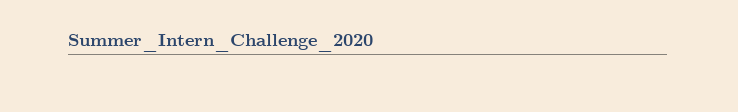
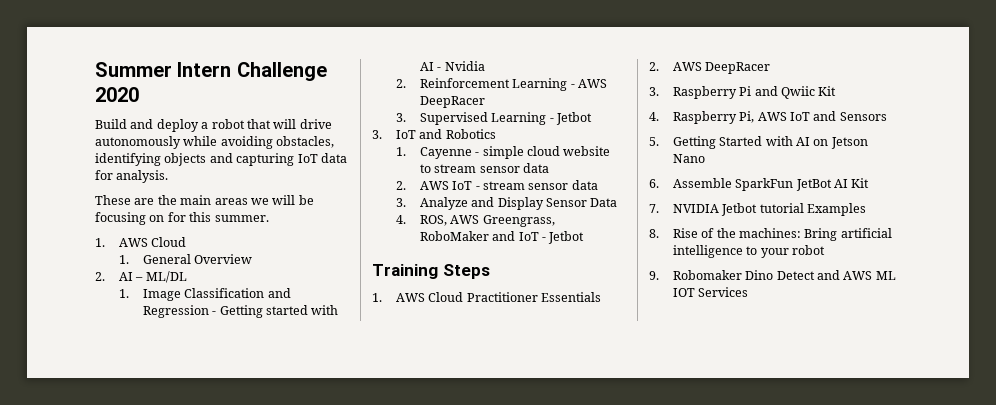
[68,34,373,52] Summer_Intern_Challenge_2020 -> [95,62,327,81] [95,87,139,102] [95,119,332,132] [95,136,335,149] [95,153,347,166] [95,170,169,183] [95,195,314,205] [95,212,269,225] [95,237,187,247] [118,254,253,264] [95,271,187,283] [118,288,291,301] [142,305,339,318] [419,61,485,71] [395,78,607,91] [419,96,485,108] [395,112,592,125] [372,129,496,139] [395,146,611,159] [419,163,549,173] [395,180,598,190] [395,197,618,210] [395,215,555,227] [419,231,585,244] [372,264,490,279] [372,292,602,302] [649,62,771,74] [649,86,837,99] [649,111,887,124] [649,136,868,149] [672,154,705,163] [649,178,870,191] [649,203,867,216] [649,228,892,241] [672,245,826,258] [649,270,896,280] [672,287,749,297] Summer Intern Challenge 2020 // Build and deploy a robot that will drive autonomously while avoiding obstacles, identifying objects and capturing IoT data for analysis. // These are the main areas we will be focusing on for this summer. // 1. AWS Cloud // 1. General Overview // 2. AI – ML/DL // 1. Image Classification and Regression - Getting started with AI - Nvidia // 2. Reinforcement Learning - AWS DeepRacer // 3. Supervised Learning - Jetbot // 3. IoT and Robotics // 1. Cayenne - simple cloud website to stream sensor data // 2. AWS IoT - stream sensor data // 3. Analyze and Display Sensor Data // 4. ROS, AWS Greengrass, RoboMaker and IoT - Jetbot // Training Steps // 1. AWS Cloud Practitioner Essentials // 2. AWS DeepRacer // 3. Raspberry Pi and Qwiic Kit // 4. Raspberry Pi, AWS IoT and Sensors // 5. Getting Started with AI on Jetson Nano // 6. Assemble SparkFun JetBot AI Kit // 7. NVIDIA Jetbot tutorial Examples // 8. Rise of the machines: Bring artificial intelligence to your robot // 9. Robomaker Dino Detect and AWS ML IOT Services

